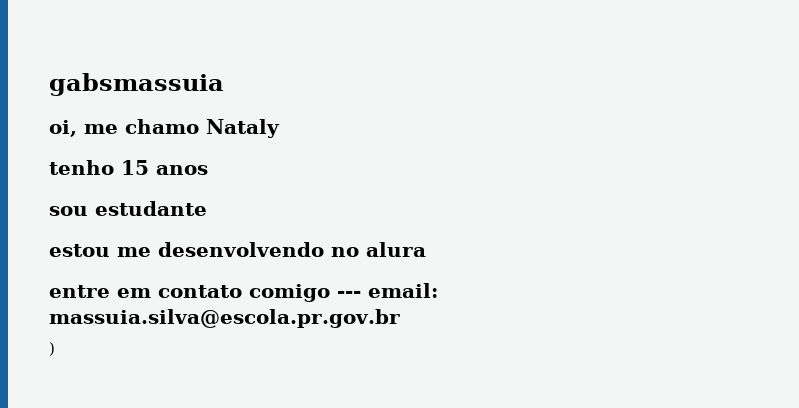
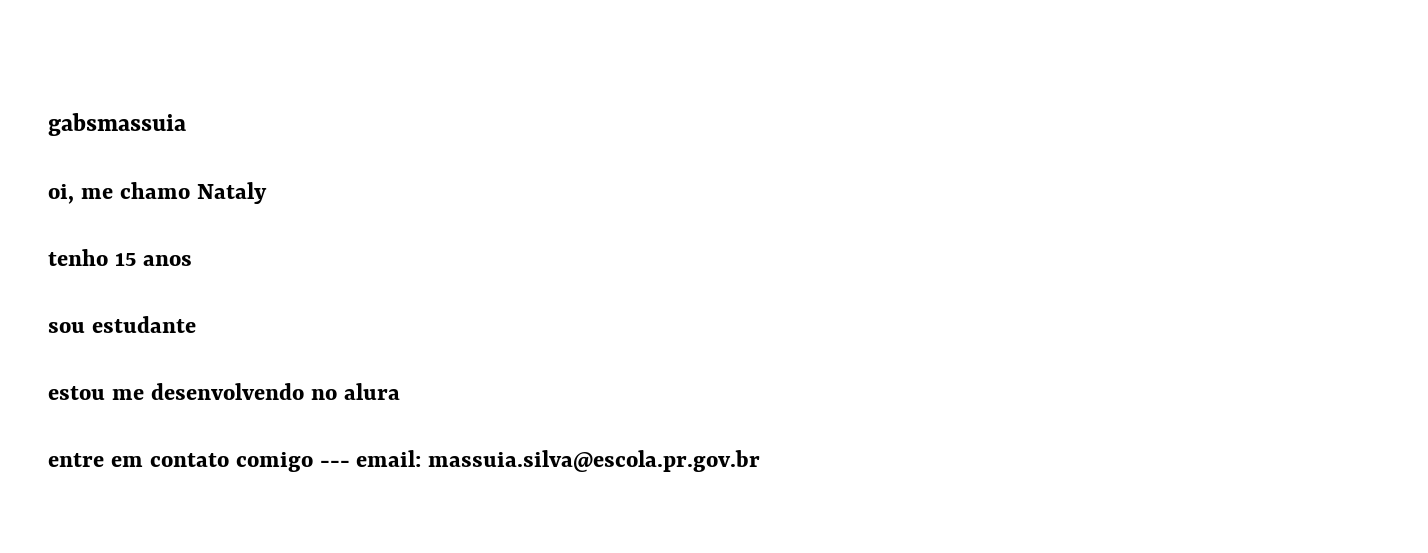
[49,342,55,356] // ) -> (761, 461) none

